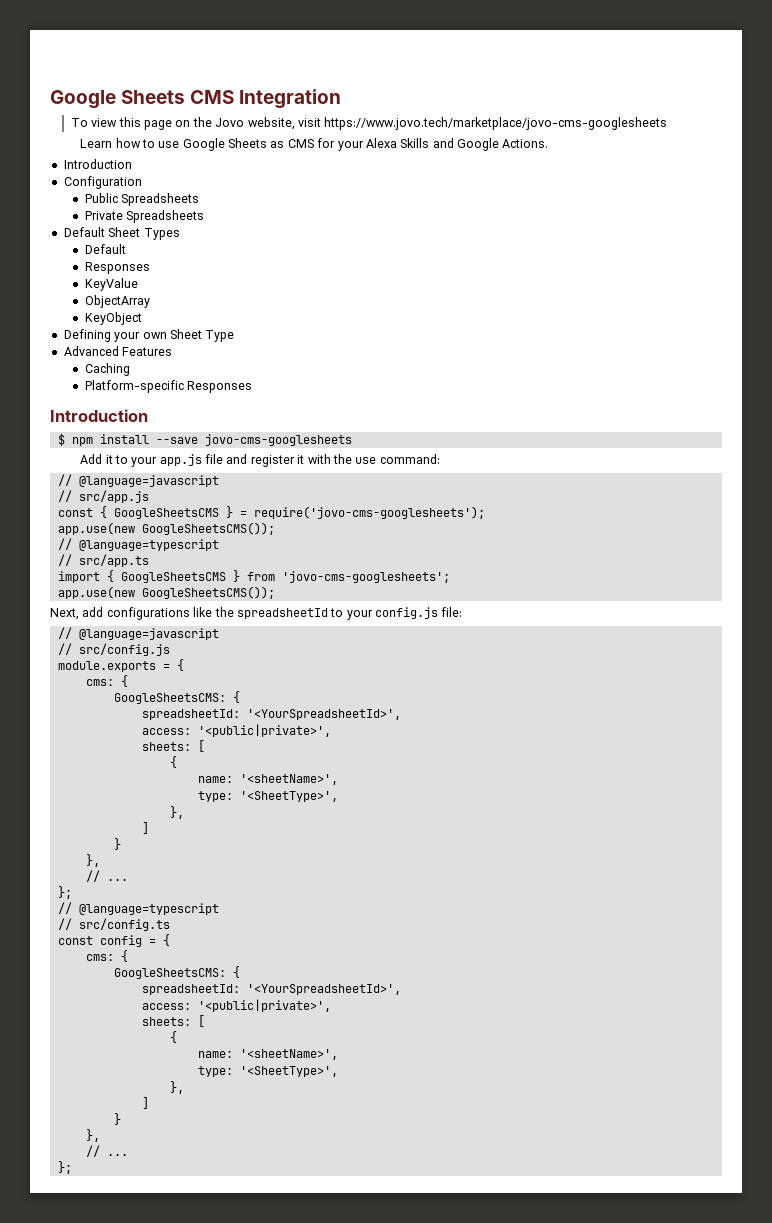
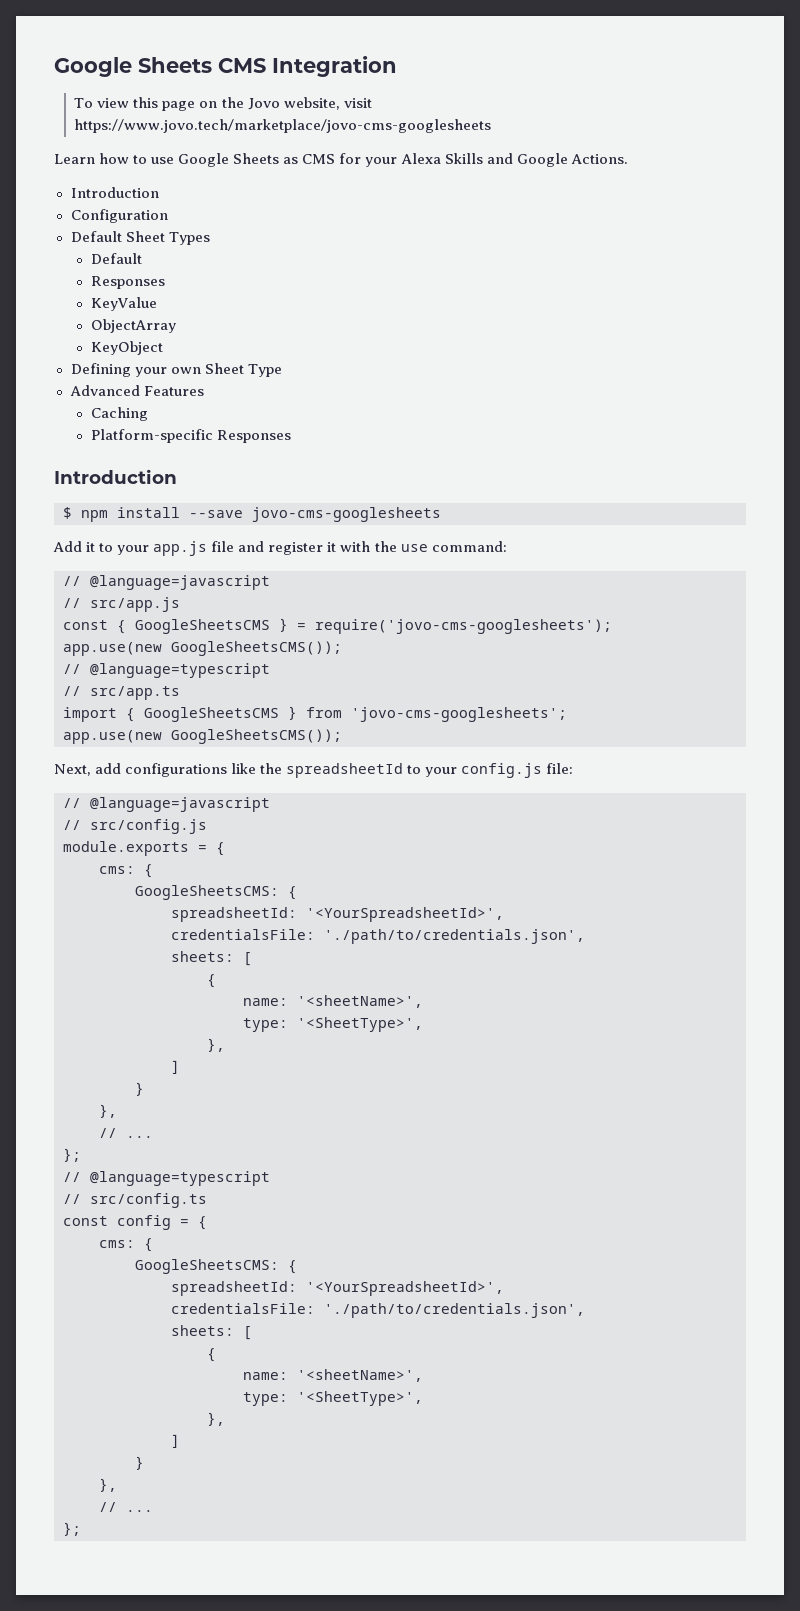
[84,193,200,206] [84,210,205,223] // Public Spreadsheets // Private Spreadsheets -> (168, 216) none
[141,724,331,737] access: '<public|private>', -> [171,929,585,944] credentialsFile: './path/to/credentials.json',
[141,999,331,1012] access: '<public|private>', -> [171,1303,585,1318] credentialsFile: './path/to/credentials.json',

